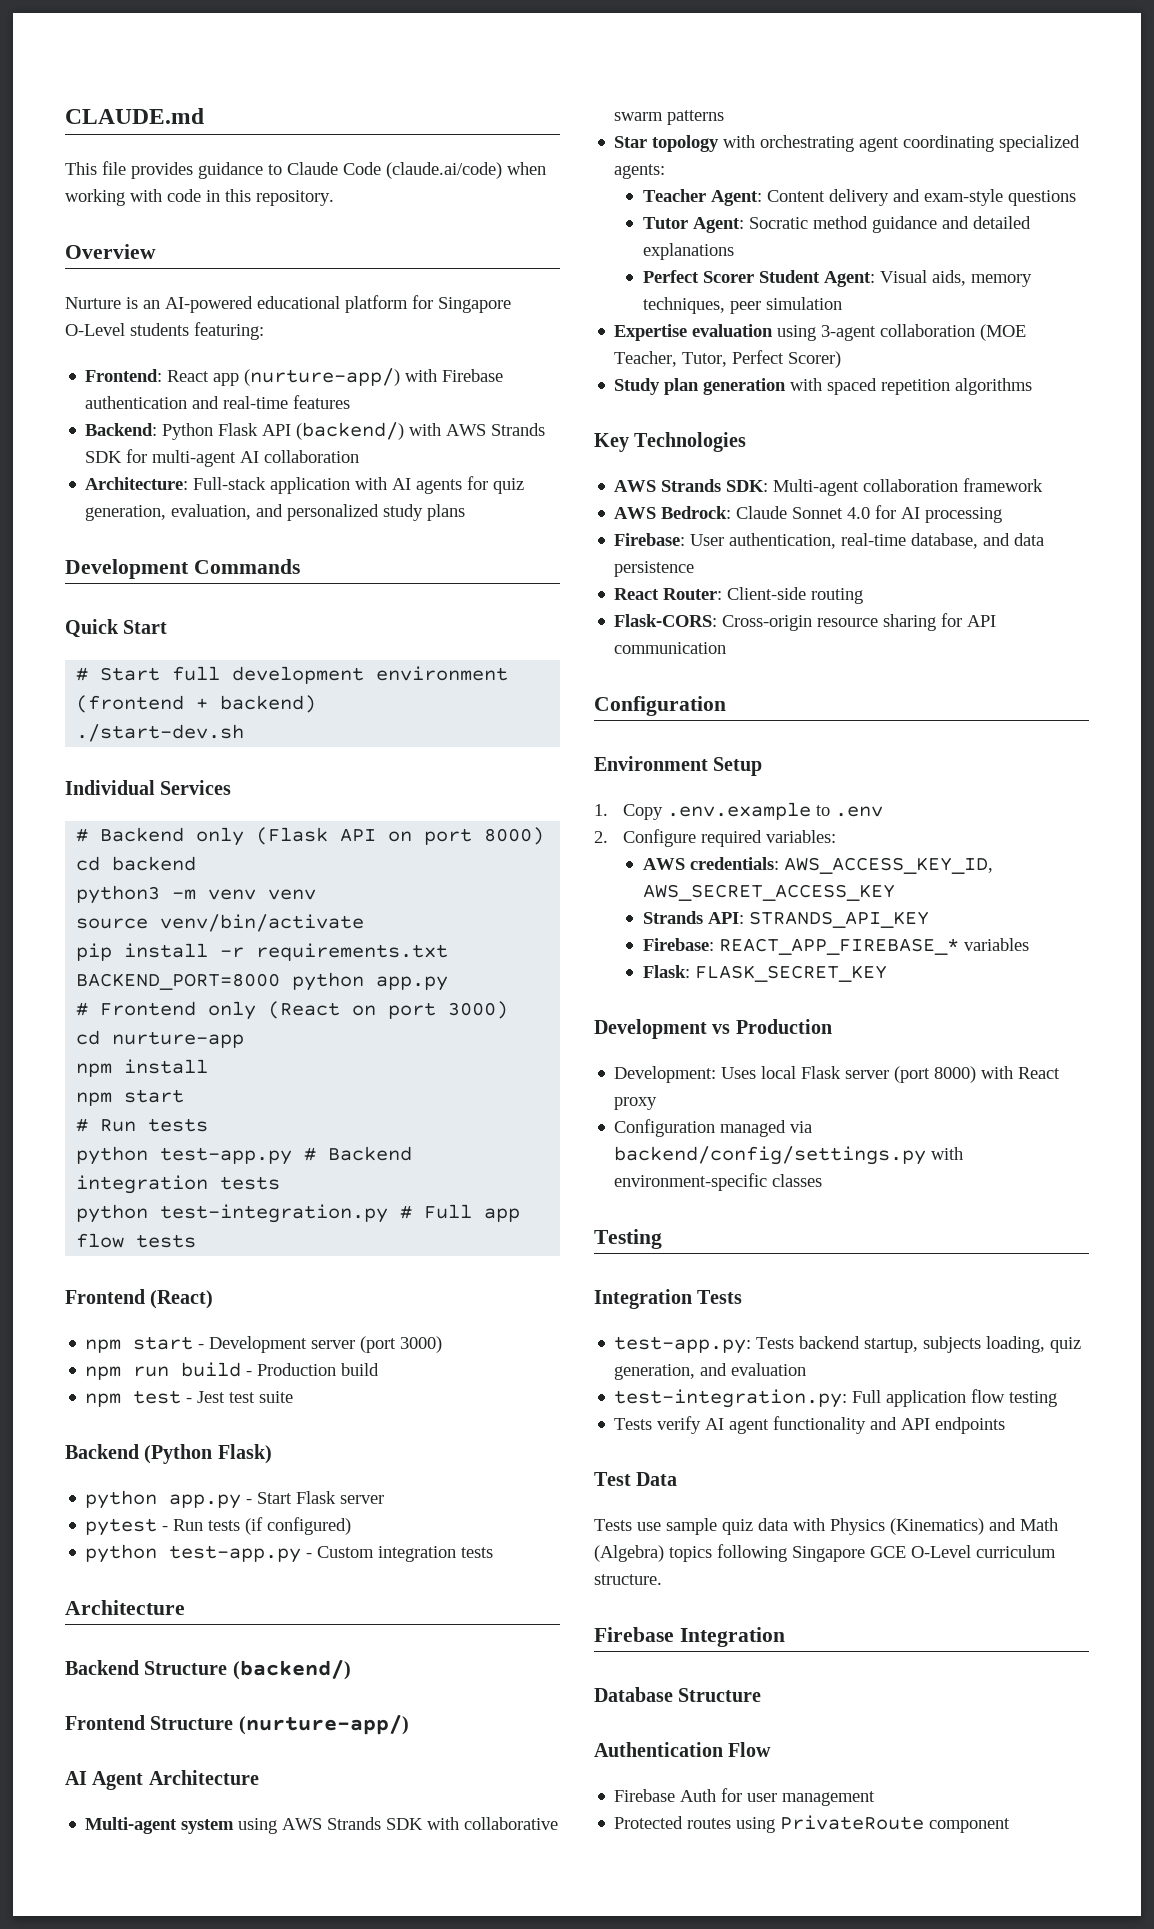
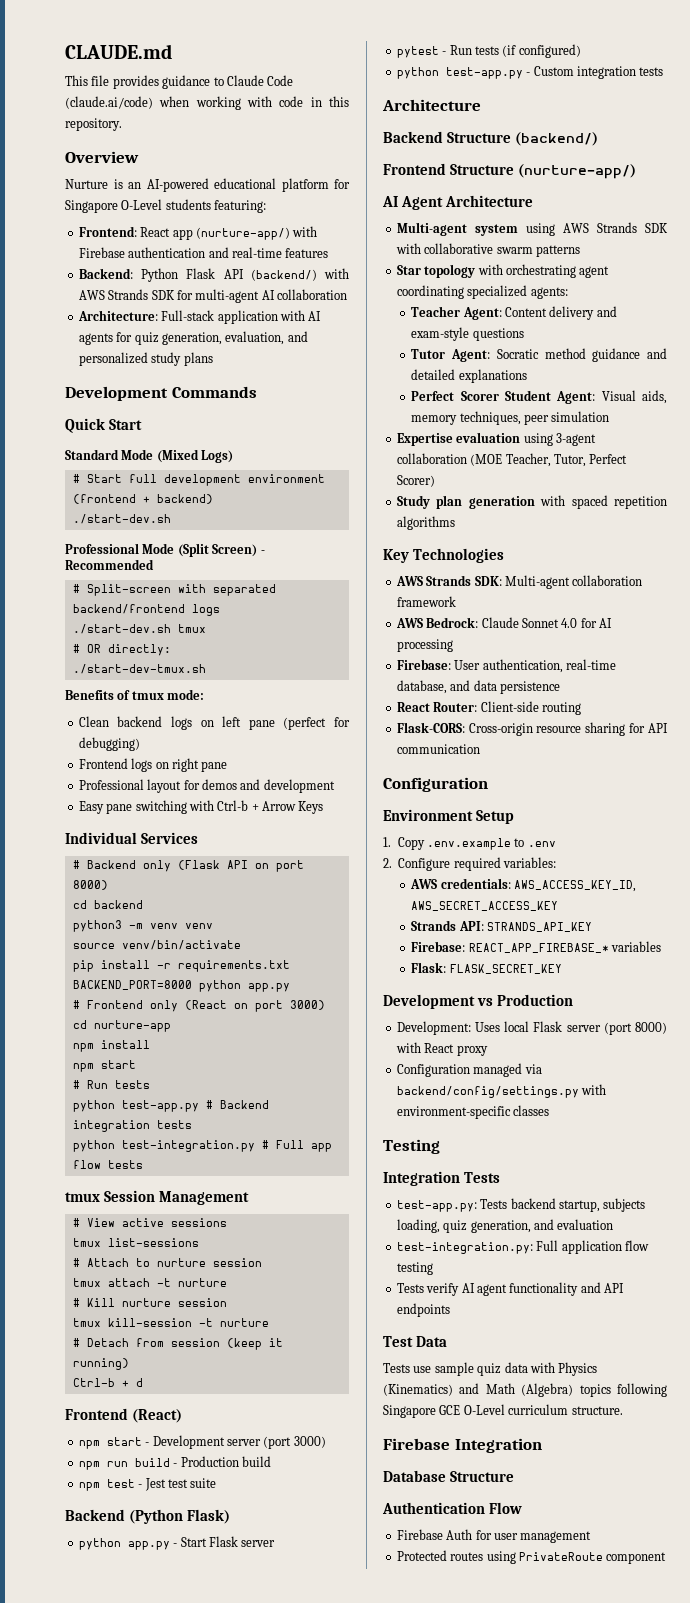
(168, 627) none -> [65,449,234,463] // Standard Mode (Mixed Logs)
(245, 733) none -> [65,543,265,557] [65,559,154,570] [72,584,276,596] [72,604,220,616] [72,624,206,634] [72,644,171,656] [72,664,206,674] [65,689,205,700] [78,716,350,730] [78,737,140,751] [78,758,228,772] [78,779,335,793] [78,800,324,814] // Professional Mode (Split Screen) - Recommended // # Split-screen with separated backend/frontend logs // ./start-dev.sh tmux // # OR directly: // ./start-dev-tmux.sh // Benefits of tmux mode: // Clean backend logs on left pane (perfect for debugging) // Frontend logs on right pane // Professional layout for demos and development // Easy pane switching with Ctrl-b + Arrow Keys
(197, 1241) none -> [65,1190,249,1205] [72,1218,227,1227] [72,1238,199,1247] [72,1258,262,1267] [72,1278,227,1287] [72,1298,227,1307] [72,1318,269,1327] [72,1338,283,1350] [72,1358,129,1370] [72,1378,143,1387] // tmux Session Management // # View active sessions // tmux list-sessions // # Attach to nurture session // tmux attach -t nurture // # Kill nurture session // tmux kill-session -t nurture // # Detach from session (keep it running) // Ctrl-b + d

